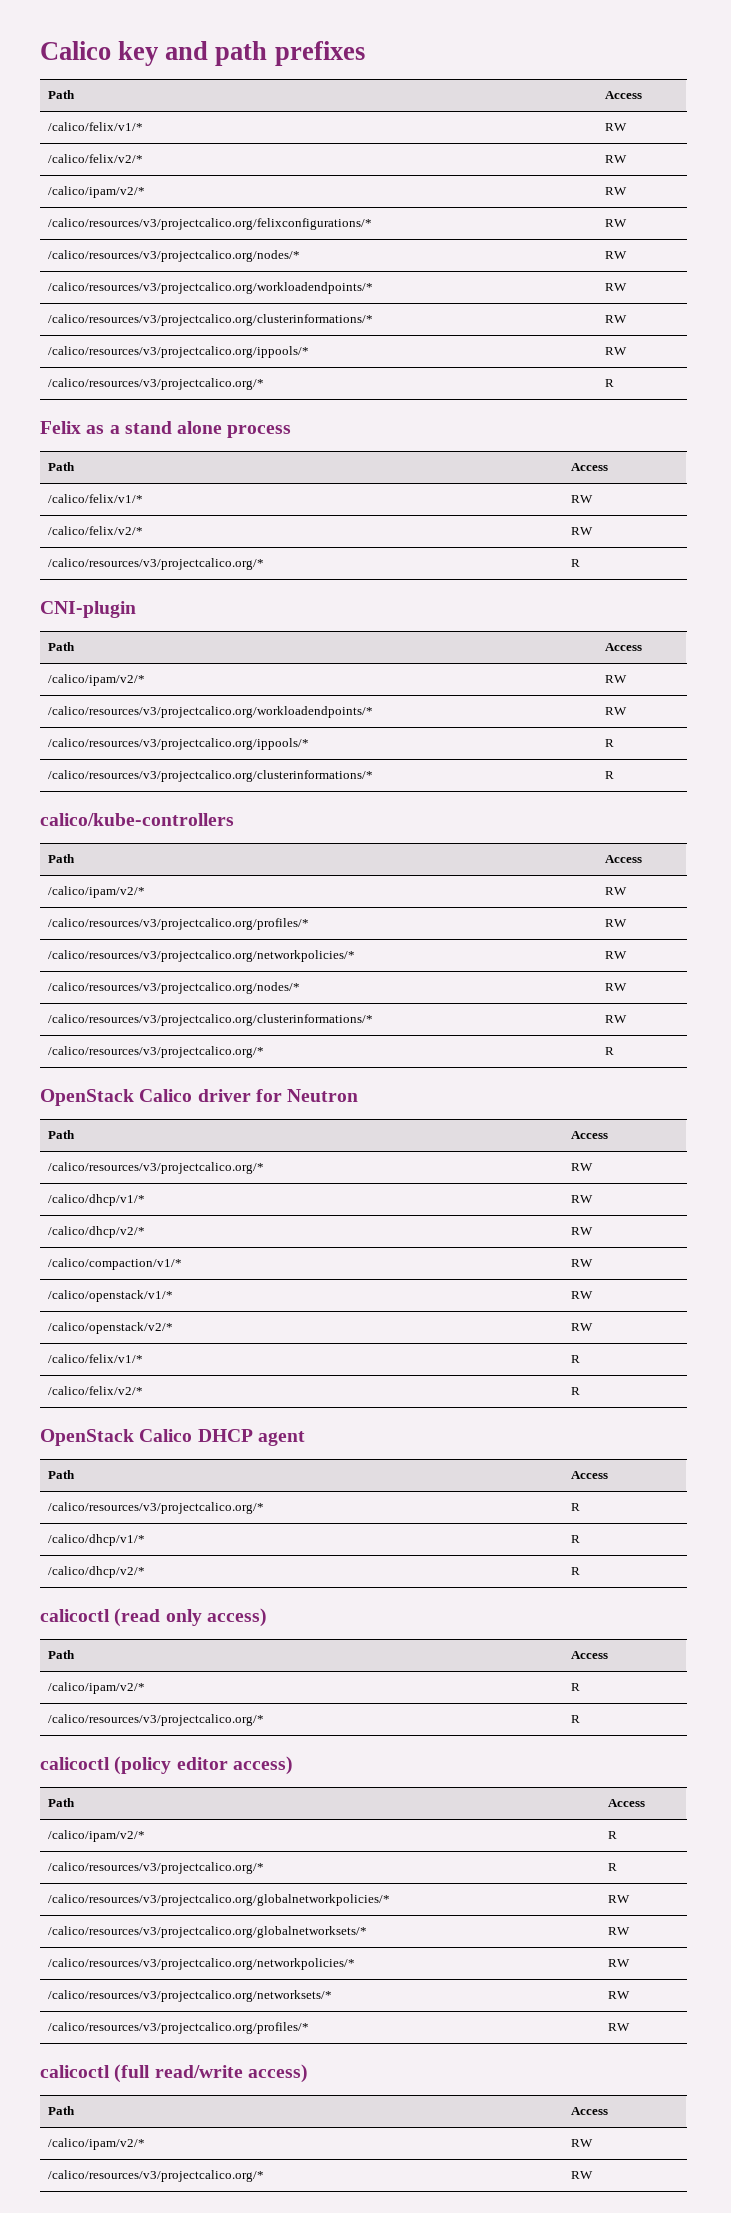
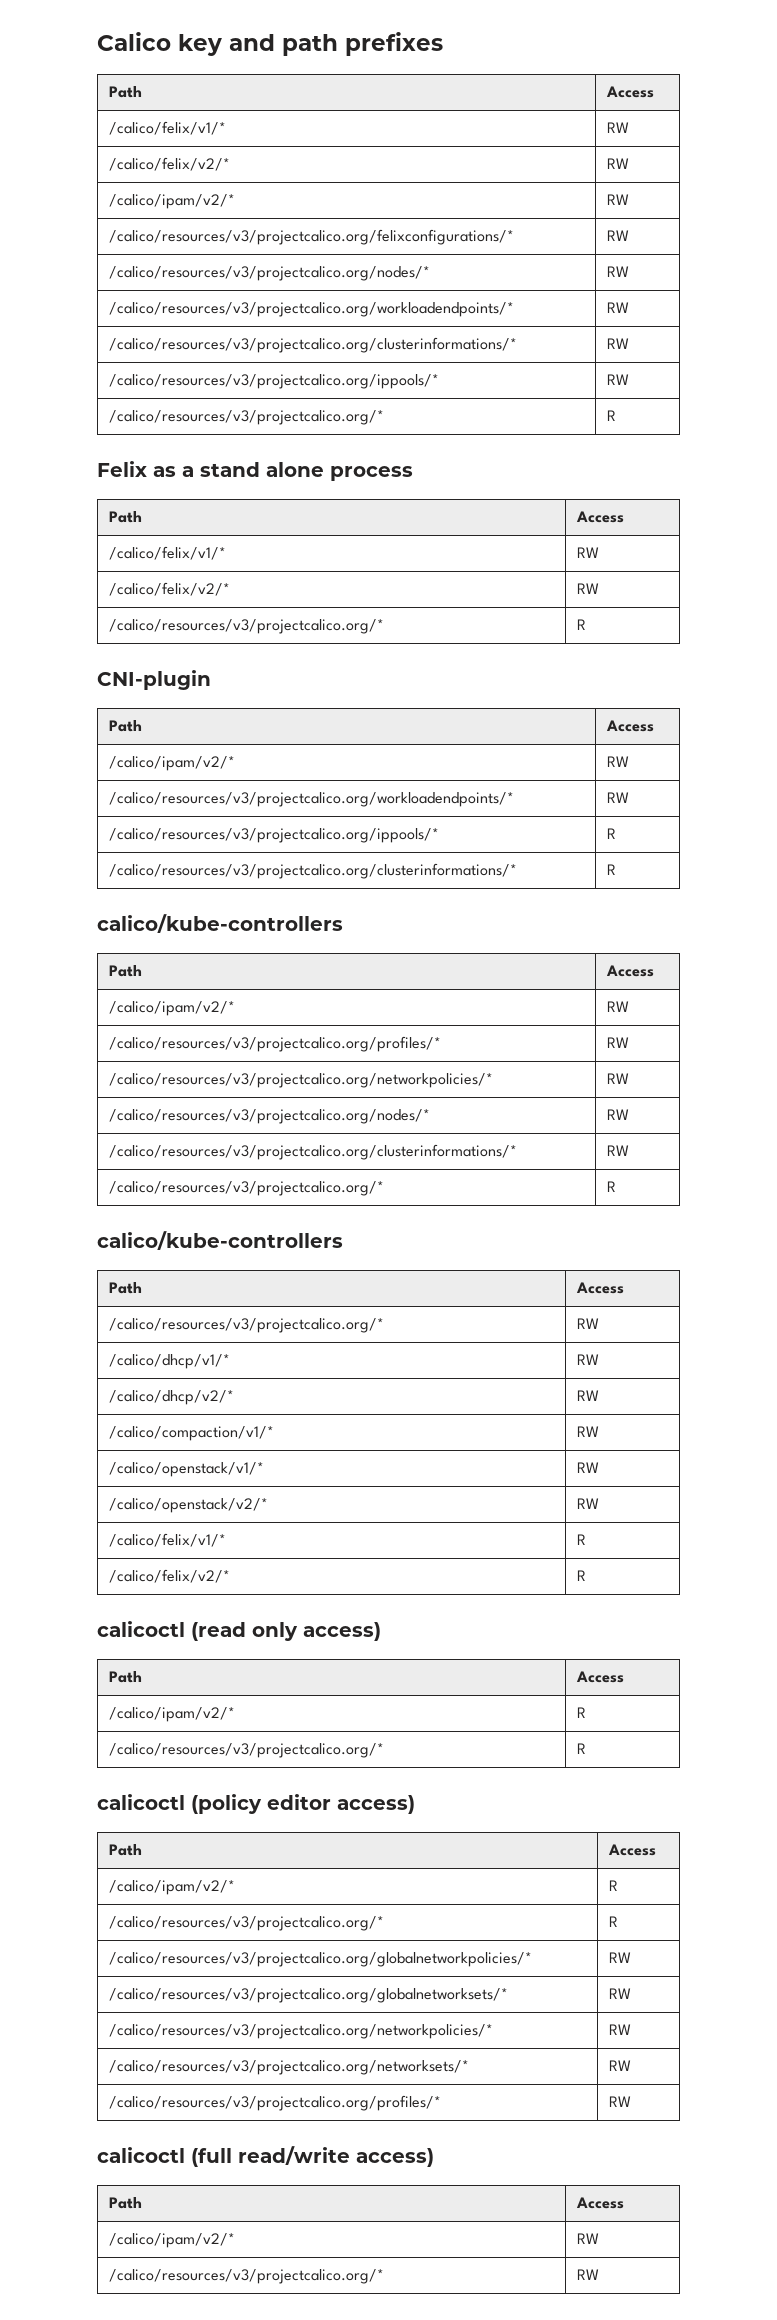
[40,1089,359,1106] OpenStack Calico driver for Neutron -> [97,1231,343,1250] calico/kube-controllers
[40,1429,305,1446] [48,1470,76,1479] [571,1471,609,1479] [48,1502,265,1514] [571,1503,581,1511] [48,1534,146,1546] [571,1535,581,1543] [48,1566,146,1578] [571,1567,581,1575] // OpenStack Calico DHCP agent // Path | Access // /calico/resources/v3/projectcalico.org/* | R // /calico/dhcp/v1/* | R // /calico/dhcp/v2/* | R -> (587, 1575) none

